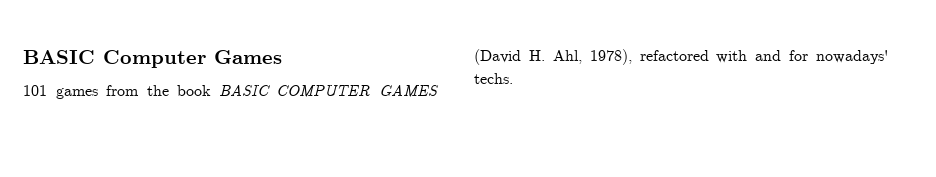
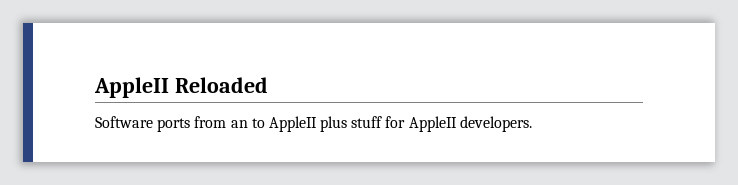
[23,50,282,68] [23,84,439,99] [474,49,888,65] [474,73,513,84] BASIC Computer Games // 101 games from the book BASIC COMPUTER GAMES (David H. Ahl, 1978), refactored with and for nowadays' techs. -> [94,77,268,98] [95,116,532,132] AppleII Reloaded // Software ports from an to AppleII plus stuff for AppleII developers.

